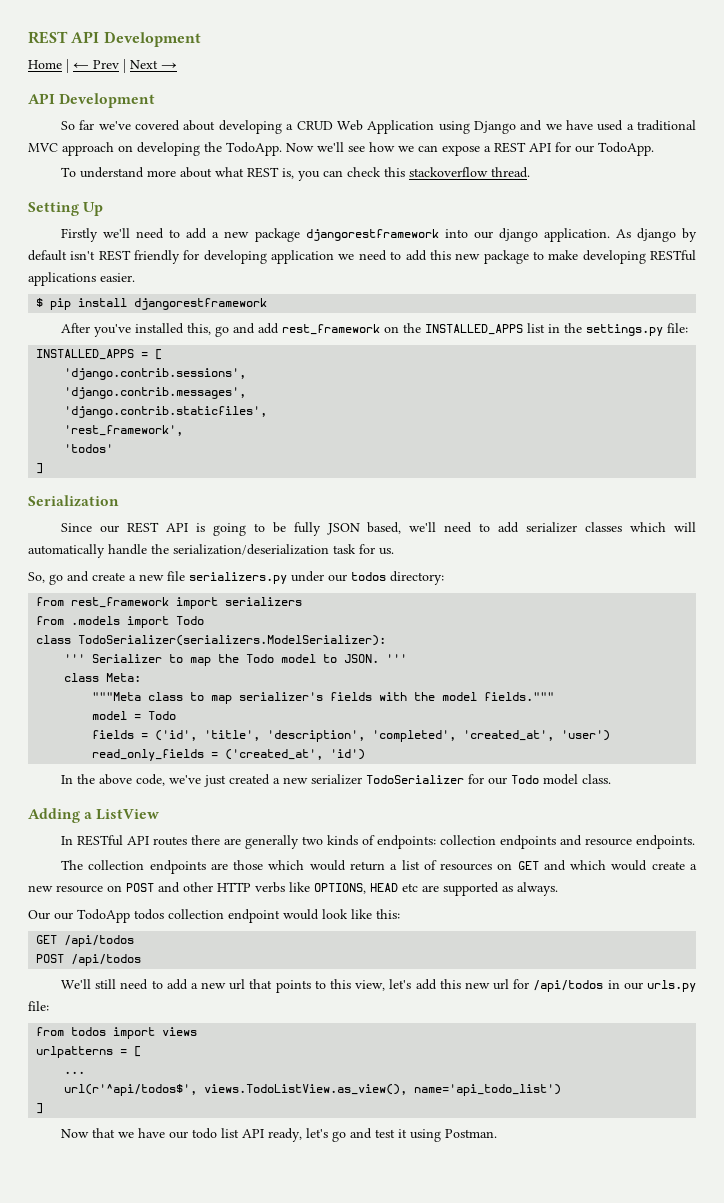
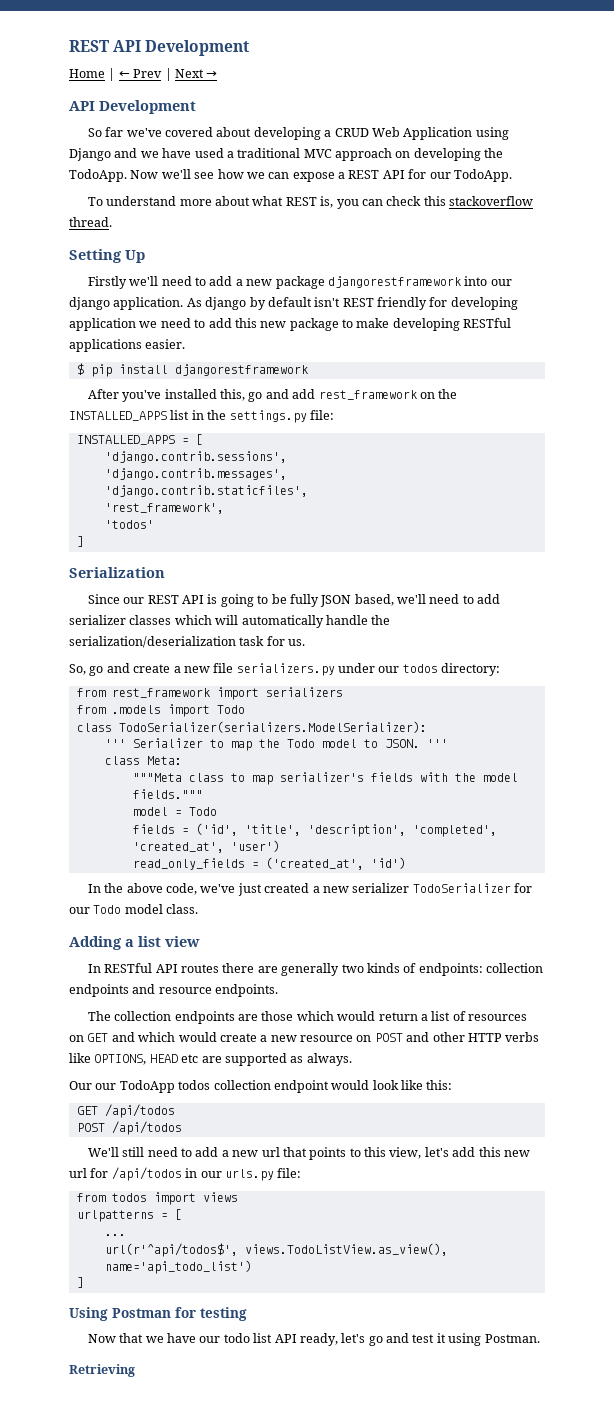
[96,809,160,820] ListView -> [138,936,200,947] list view
(44, 1108) none -> [69,1307,247,1321] // Using Postman for testing
(498, 1133) none -> [69,1364,135,1377] // Retrieving

